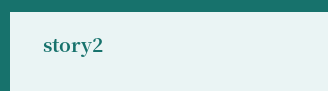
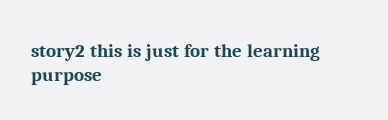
(103, 47) none -> [89,44,320,61] [31,71,102,85] this is just for the learning purpose

